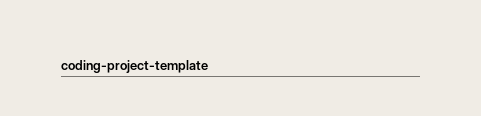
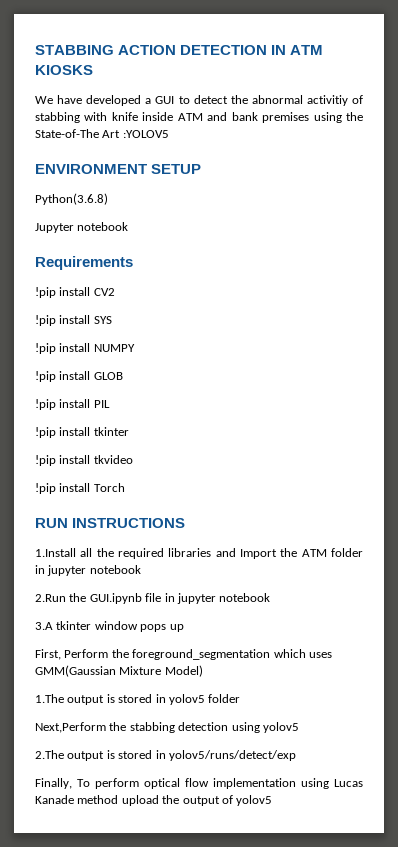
[61,60,208,73] coding-project-template -> [35,45,324,55] [35,65,93,75] [35,95,363,106] [35,112,364,123] [35,129,169,138] [35,164,202,174] [35,193,108,205] [35,222,129,233] [35,256,133,270] [35,287,115,298] [35,315,112,326] [35,343,135,354] [35,371,123,382] [35,399,110,410] [35,427,129,438] [35,455,133,466] [35,483,125,494] [35,518,186,528] [35,548,363,559] [35,565,141,576] [35,593,271,604] [35,621,184,632] [35,649,332,660] [35,665,203,677] [35,694,241,705] [35,722,299,733] [35,750,296,761] [35,778,363,789] [35,795,273,806] STABBING ACTION DETECTION IN ATM KIOSKS // We have developed a GUI to detect the abnormal activitiy of stabbing with knife inside ATM and bank premises using the State-of-The Art :YOLOV5 // ENVIRONMENT SETUP // Python(3.6.8) // Jupyter notebook // Requirements // !pip install CV2 // !pip install SYS // !pip install NUMPY // !pip install GLOB // !pip install PIL // !pip install tkinter // !pip install tkvideo // !pip install Torch // RUN INSTRUCTIONS // 1.Install all the required libraries and Import the ATM folder in jupyter notebook // 2.Run the GUI.ipynb file in jupyter notebook // 3.A tkinter window pops up // First, Perform the foreground_segmentation which uses GMM(Gaussian Mixture Model) // 1.The output is stored in yolov5 folder // Next,Perform the stabbing detection using yolov5 // 2.The output is stored in yolov5/runs/detect/exp // Finally, To perform optical flow implementation using Lucas Kanade method upload the output of yolov5

